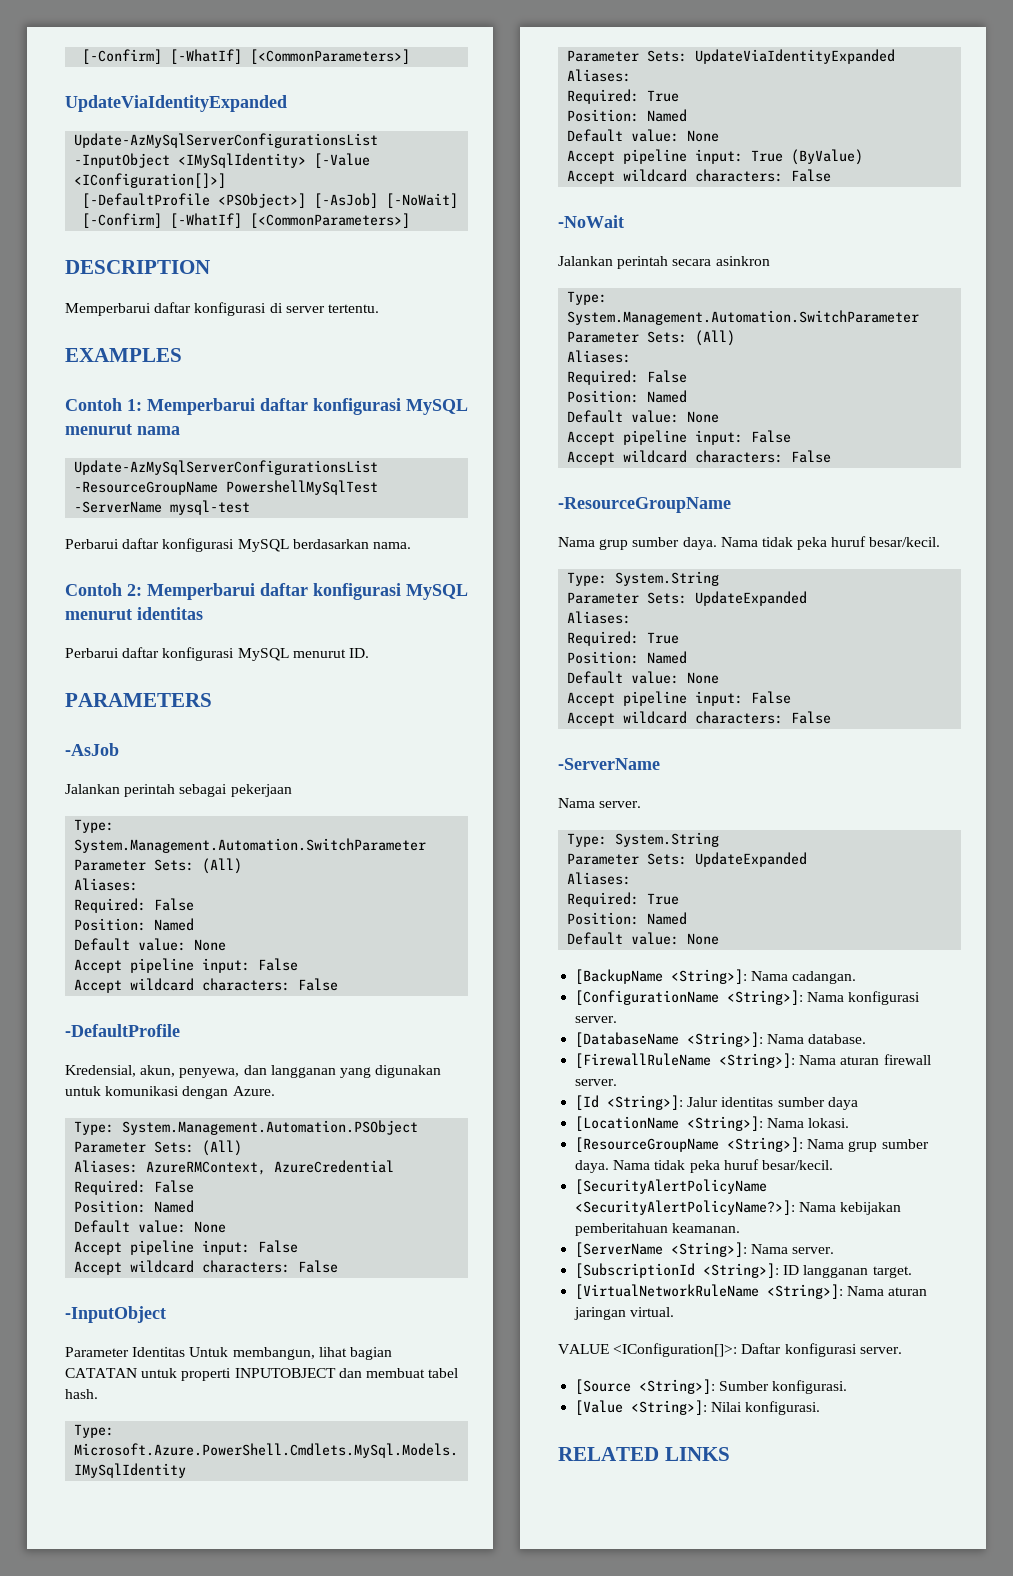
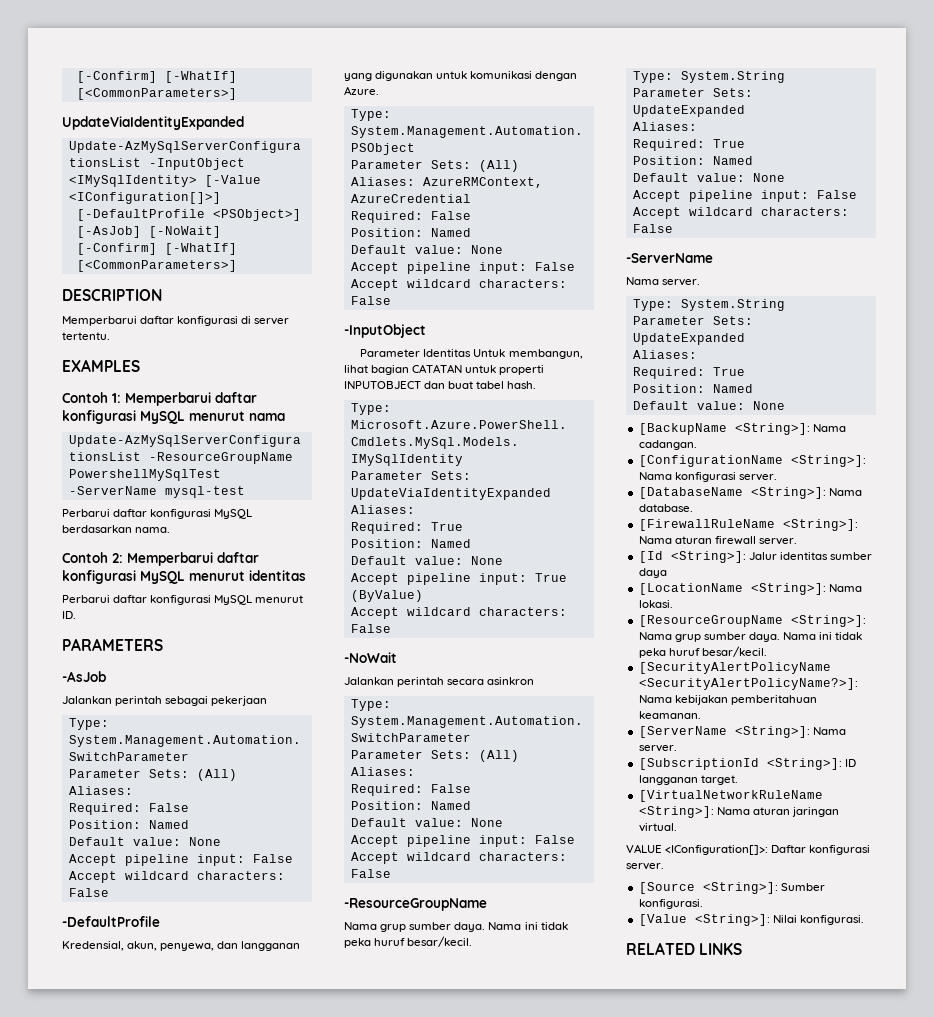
[365,1368,425,1378] membuat -> [448,381,474,389] buat
(758, 542) none -> [524,922,538,930] ini
(651, 1165) none -> [819,632,833,640] ini

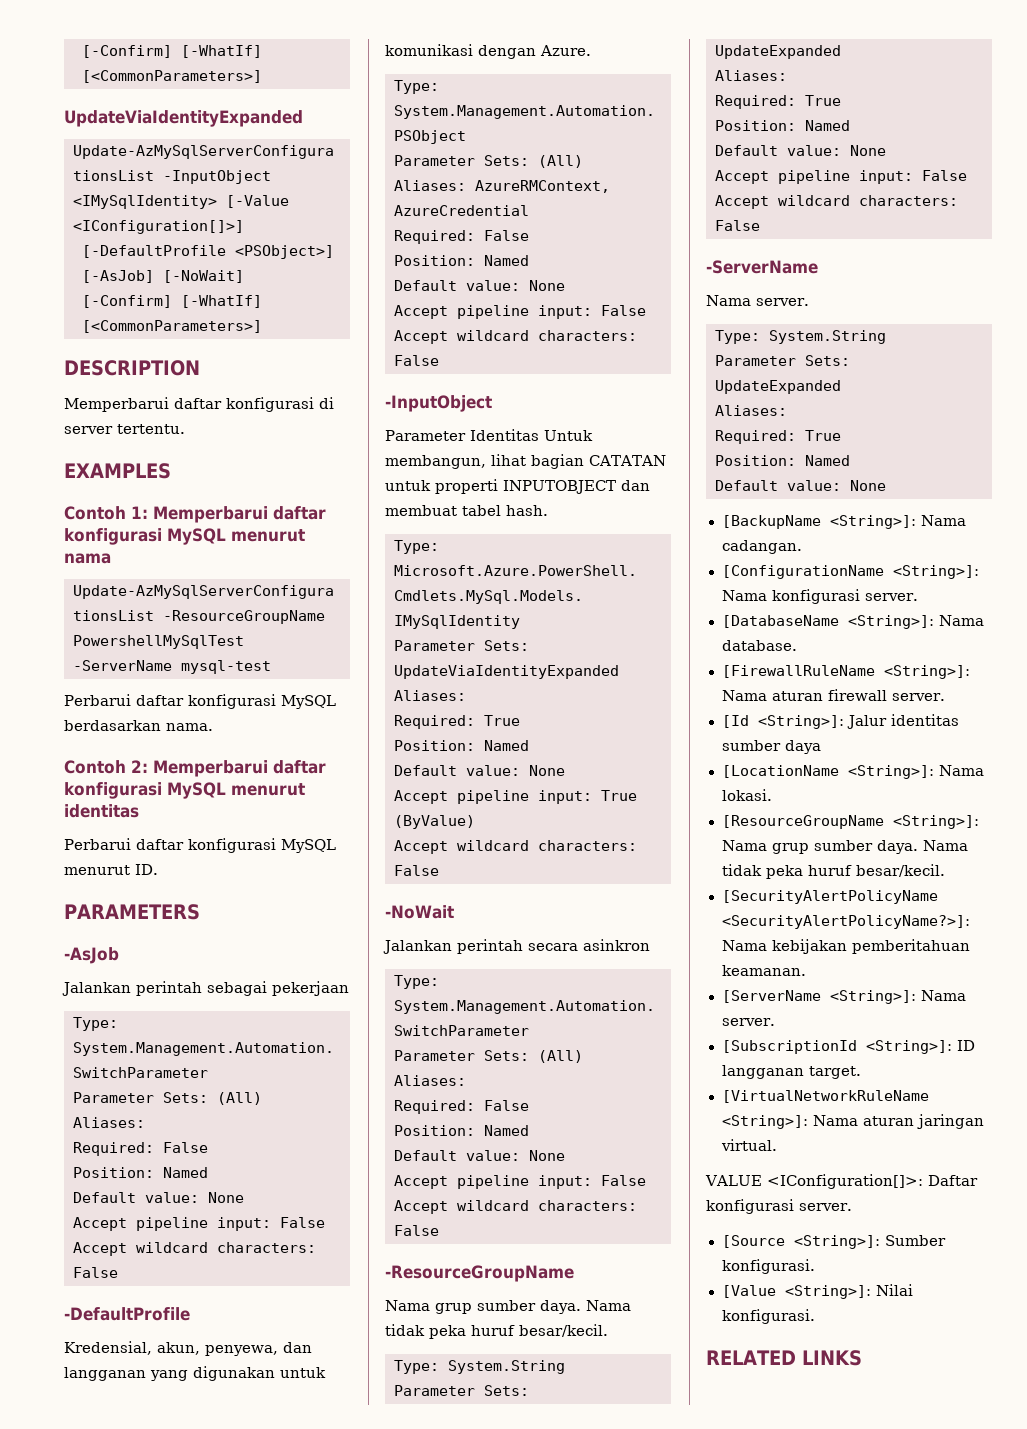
[448,381,474,389] buat -> [385,505,457,516] membuat
[524,922,538,930] ini -> (631, 1305) none
[819,632,833,640] ini -> (968, 845) none

